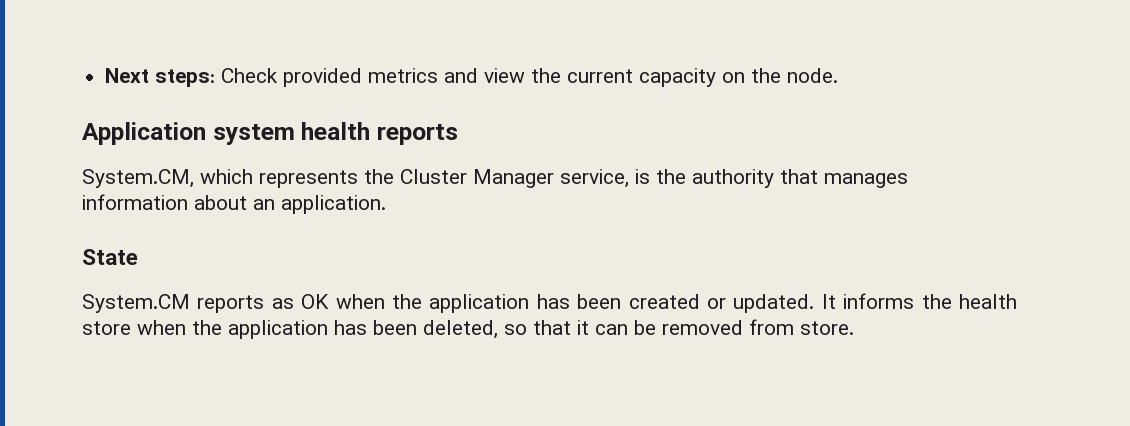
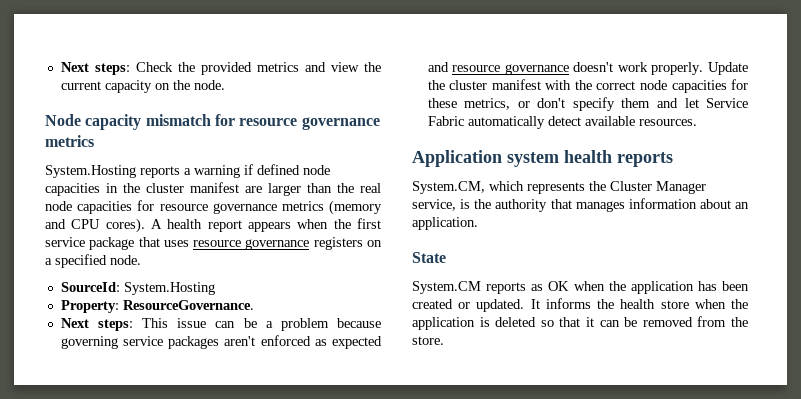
(279, 75) none -> [177,62,195,72] the
(839, 75) none -> [45,114,380,130] [45,135,94,147] [45,164,330,178] [45,182,381,196] [45,200,382,215] [45,218,381,233] [45,237,382,250] [45,254,141,268] [60,282,215,295] [60,300,254,313] [60,318,381,331] [60,335,383,349] [427,62,748,75] [427,79,748,93] [427,97,748,111] [427,116,697,129] // Node capacity mismatch for resource governance metrics // System.Hosting reports a warning if defined node capacities in the cluster manifest are larger than the real node capacities for resource governance metrics (memory and CPU cores). A health report appears when the first service package that uses resource governance registers on a specified node. // SourceId: System.Hosting // Property: ResourceGovernance. // Next steps: This issue can be a problem because governing service packages aren't enforced as expected and resource governance doesn't work properly. Update the cluster manifest with the correct node capacities for these metrics, or don't specify them and let Service Fabric automatically detect available resources.
[334,320,498,339] has been deleted, -> [479,317,537,327] is deleted
(794, 327) none -> [731,317,748,327] the

